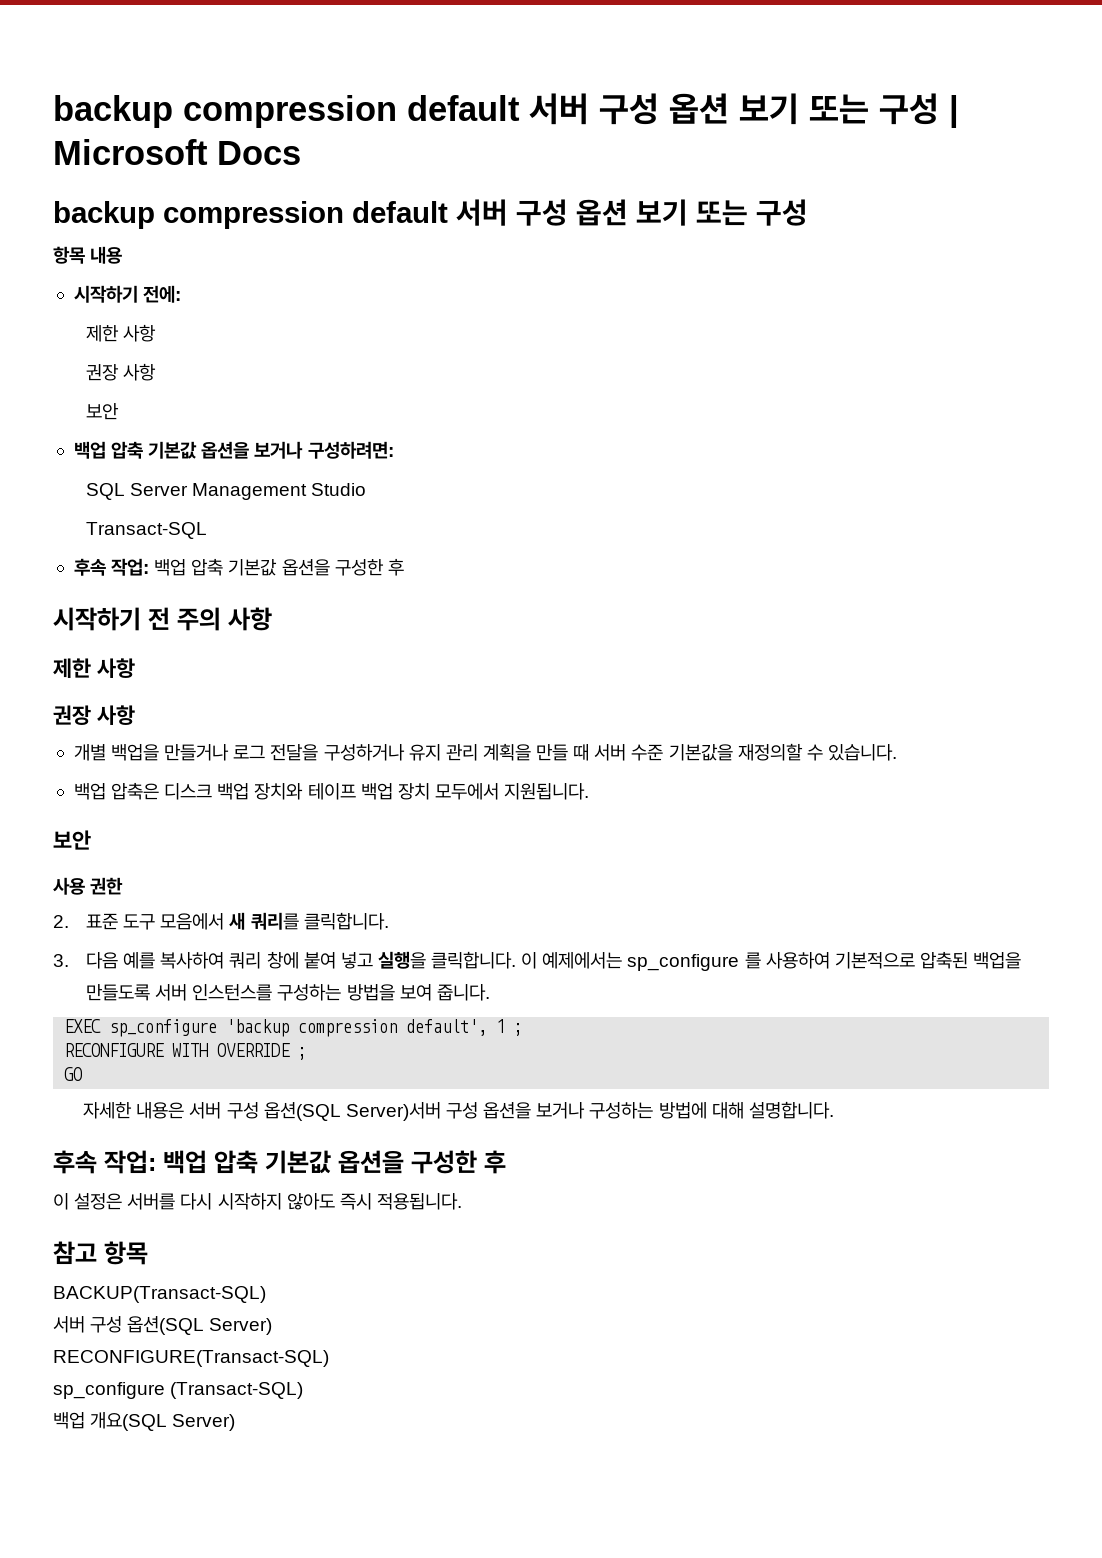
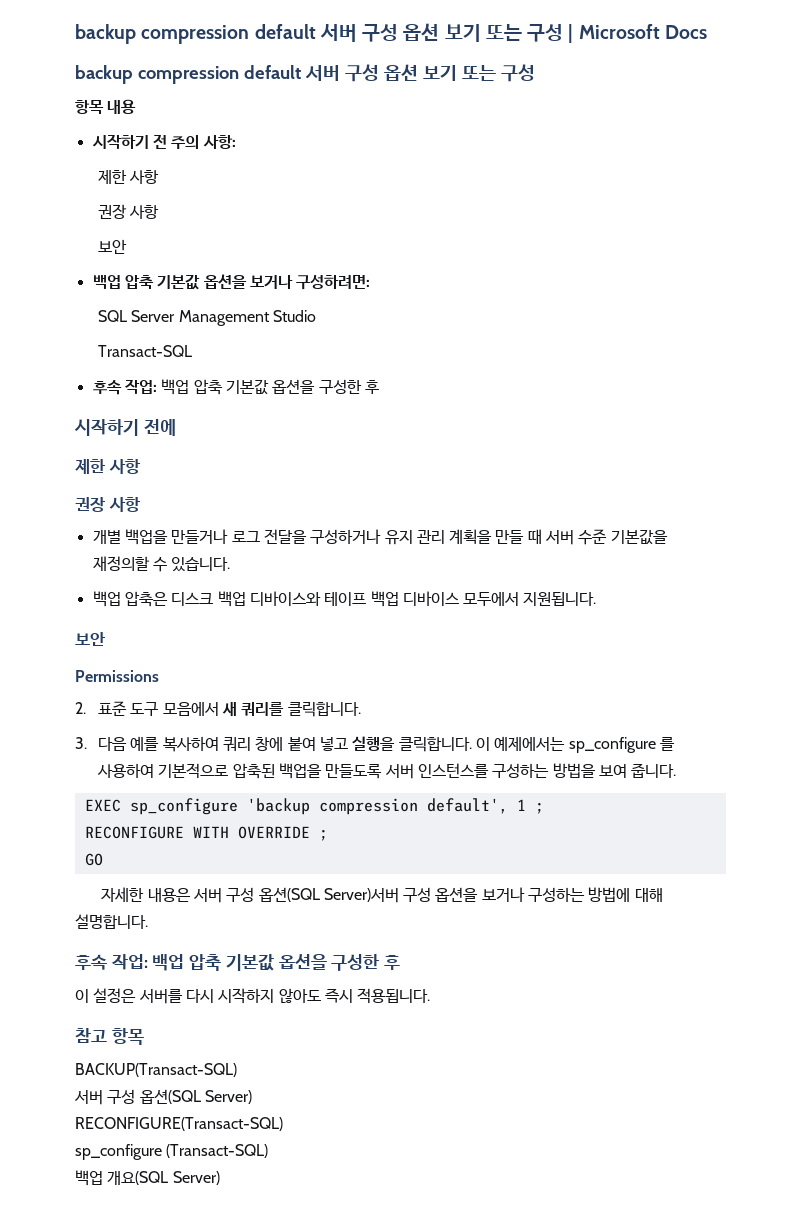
[143,285,182,303] 전에: -> [152,134,236,149] 전 주의 사항:
[148,607,272,631] 전 주의 사항 -> [143,419,176,436] 전에
[254,783,304,800] 장치와 -> [249,591,321,606] 디바이스와
[397,783,430,800] 장치 -> [402,591,459,606] 디바이스
[53,877,124,895] 사용 권한 -> [75,670,159,682] Permissions

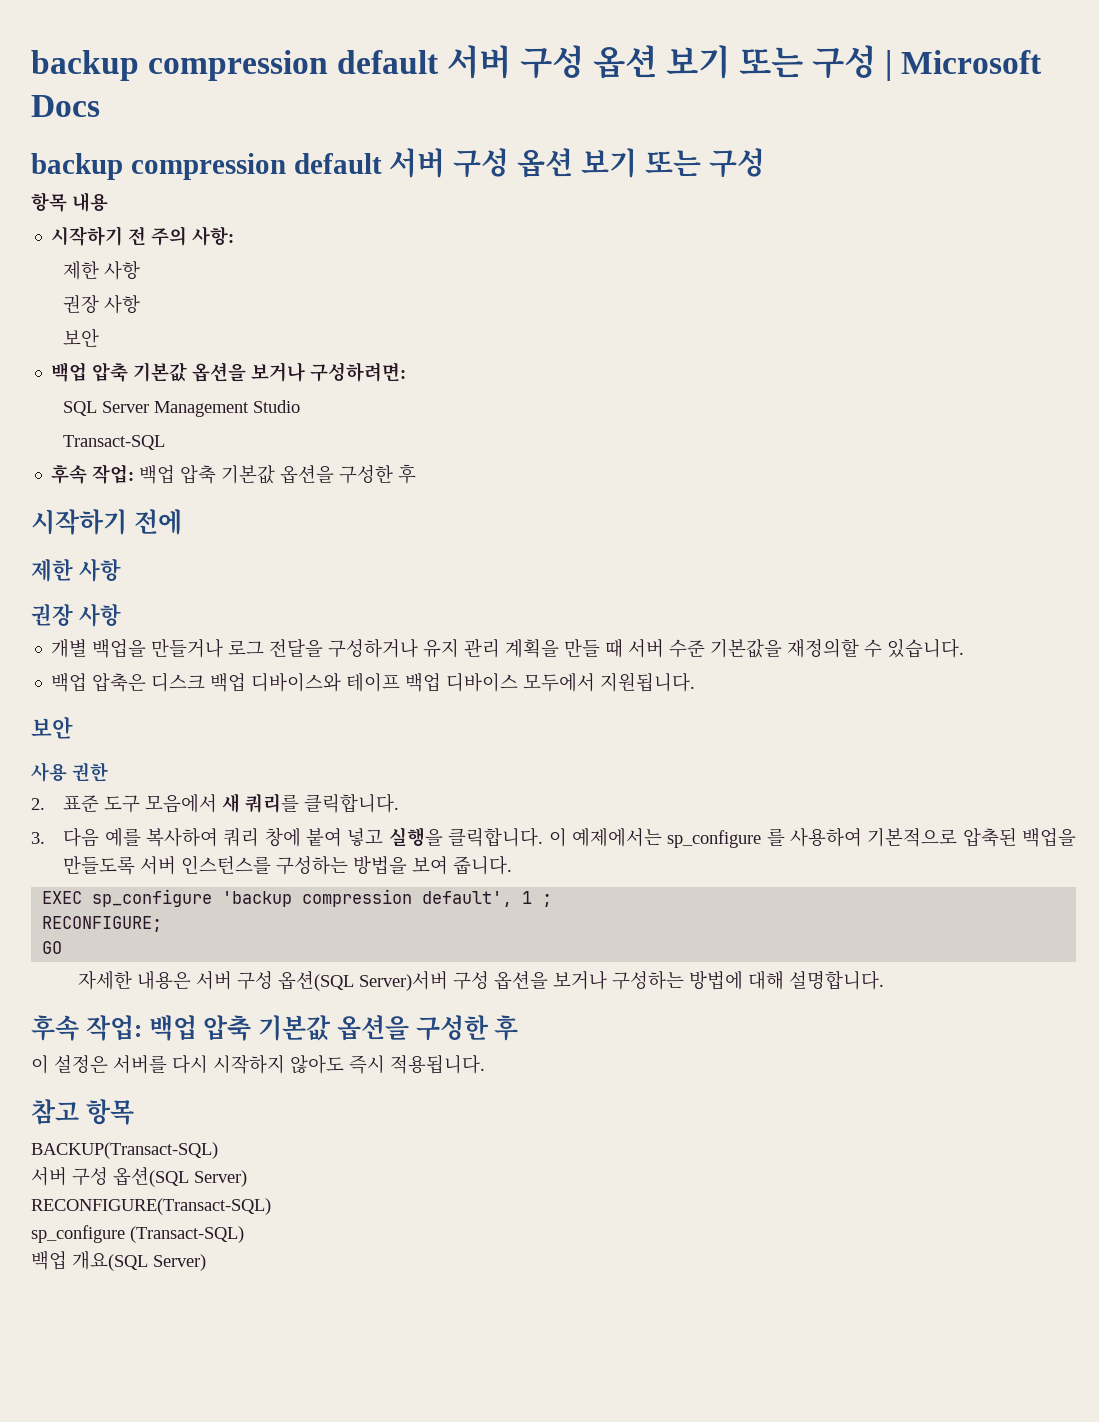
[75,670,159,682] Permissions -> [31,762,108,782] 사용 권한
[84,826,328,841] RECONFIGURE WITH OVERRIDE ; -> [42,916,163,932] RECONFIGURE;

